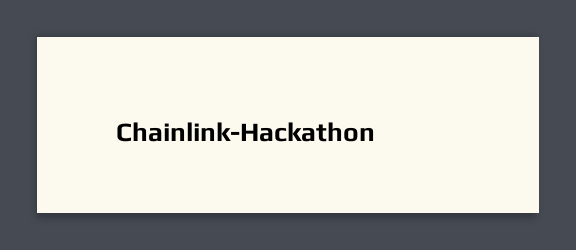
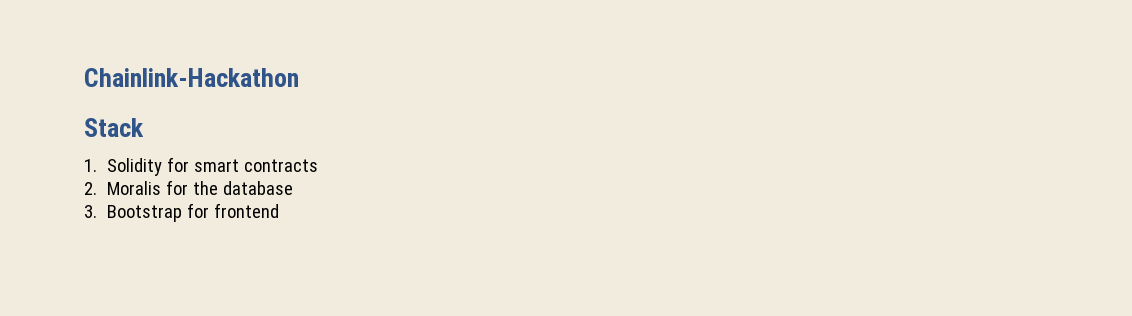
(375, 132) none -> [84,118,144,137] [84,157,318,176] [84,180,293,195] [84,203,279,222] // Stack // 1. Solidity for smart contracts // 2. Moralis for the database // 3. Bootstrap for frontend

